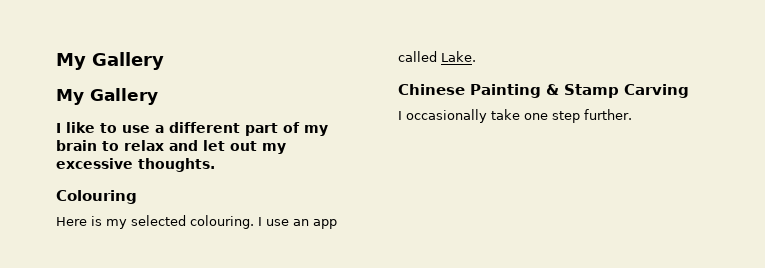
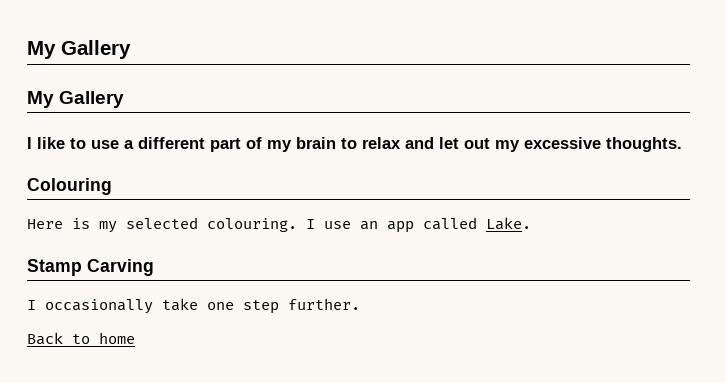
[398,84,559,98] Chinese Painting & -> (531, 223) none
(632, 114) none -> [27,332,135,345] // Back to home

